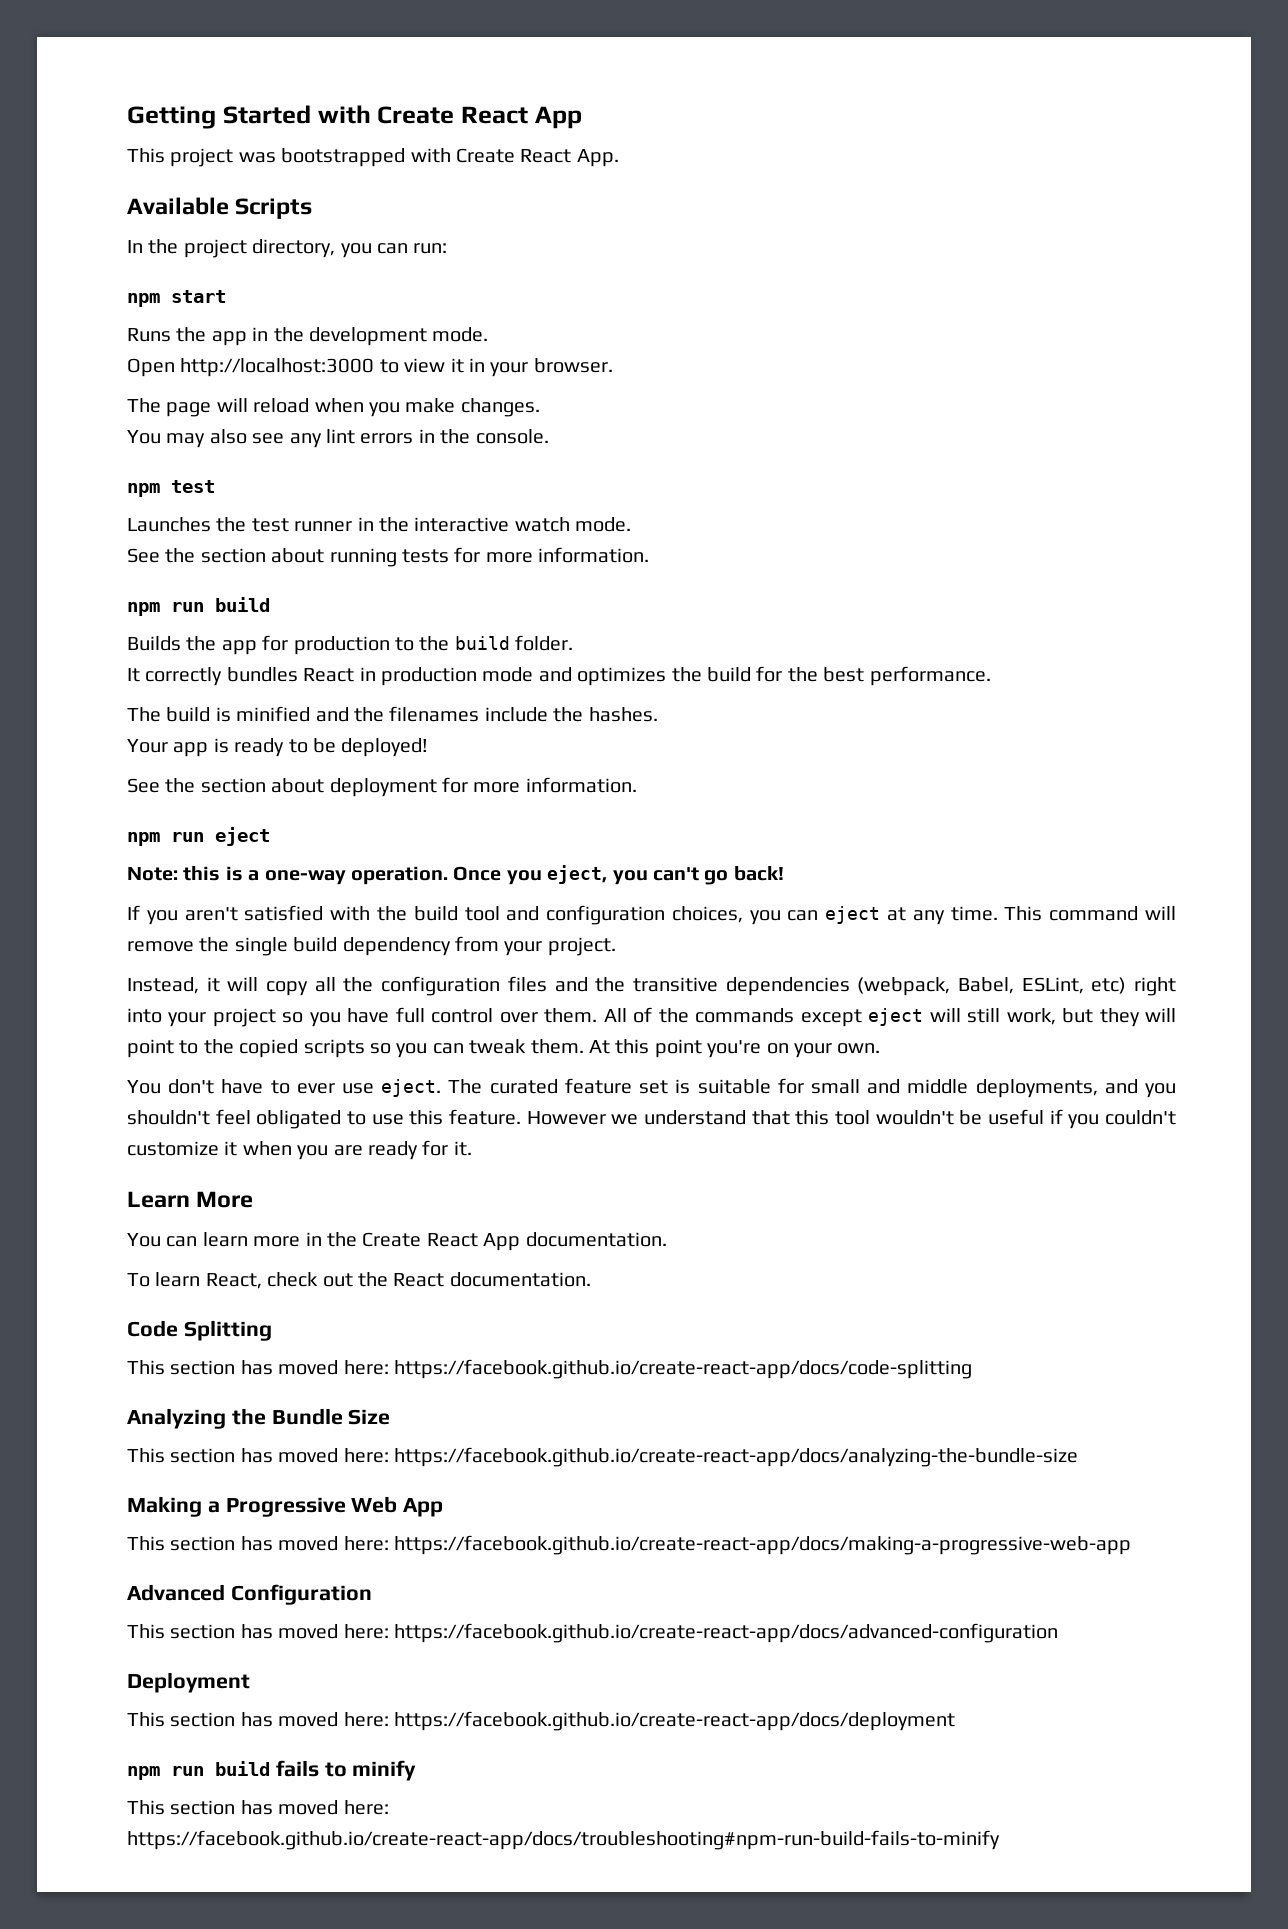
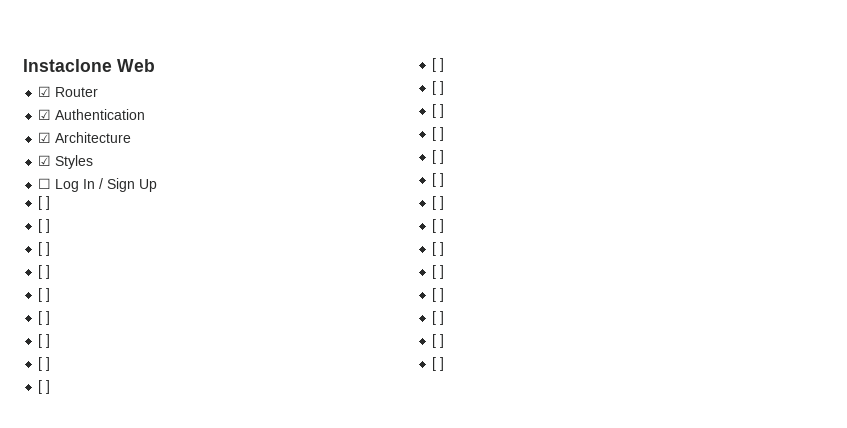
[127,105,582,129] [127,148,619,167] [127,197,313,219] [127,239,448,258] [127,290,226,307] [127,327,489,346] [127,358,613,377] [127,398,540,417] [127,429,549,448] [127,480,215,497] [127,517,632,532] [127,547,650,567] [127,597,270,616] [127,635,574,655] [127,666,991,686] [127,706,658,722] [127,738,429,757] [127,777,637,797] [127,827,270,846] [127,865,784,885] [127,905,1176,925] [127,936,616,956] [127,976,1176,996] [127,1007,1176,1027] [127,1039,881,1058] [127,1078,1176,1098] [127,1109,1176,1129] [127,1140,472,1160] [127,1191,254,1208] [127,1232,667,1251] [127,1272,591,1289] [127,1320,272,1341] [127,1359,972,1379] [127,1408,391,1429] [127,1447,1078,1467] [127,1496,444,1517] [127,1535,1131,1555] [127,1584,372,1605] [127,1623,1058,1643] [127,1672,250,1693] [127,1711,955,1731] [127,1760,417,1781] [127,1800,389,1815] [127,1830,1000,1850] Getting Started with Create React App // This project was bootstrapped with Create React App. // Available Scripts // In the project directory, you can run: // npm start // Runs the app in the development mode. // Open http://localhost:3000 to view it in your browser. // The page will reload when you make changes. // You may also see any lint errors in the console. // npm test // Launches the test runner in the interactive watch mode. // See the section about running tests for more information. // npm run build // Builds the app for production to the build folder. // It correctly bundles React in production mode and optimizes the build for the best performance. // The build is minified and the filenames include the hashes. // Your app is ready to be deployed! // See the section about deployment for more information. // npm run eject // Note: this is a one-way operation. Once you eject, you can't go back! // If you aren't satisfied with the build tool and configuration choices, you can eject at any time. This command will remove the single build dependency from your project. // Instead, it will copy all the configuration files and the transitive dependencies (webpack, Babel, ESLint, etc) right into your project so you have full control over them. All of the commands except eject will still work, but they will point to the copied scripts so you can tweak them. At this point you're on your own. // You don't have to ever use eject. The curated feature set is suitable for small and middle deployments, and you shouldn't feel obligated to use this feature. However we understand that this tool wouldn't be useful if you couldn't customize it when you are ready for it. // Learn More // You can learn more in the Create React App documentation. // To learn React, check out the React documentation. // Code Splitting // This section has moved here: https://facebook.github.io/create-react-app/docs/code-splitting // Analyzing the Bundle Size // This section has moved here: https://facebook.github.io/create-react-app/docs/analyzing-the-bundle-size // Making a Progressive Web App // This section has moved here: https://facebook.github.io/create-react-app/docs/making-a-progressive-web-app // Advanced Configuration // This section has moved here: https://facebook.github.io/create-react-app/docs/advanced-configuration // Deployment // This section has moved here: https://facebook.github.io/create-react-app/docs/deployment // npm run build fails to minify // This section has moved here: https://facebook.github.io/create-react-app/docs/troubleshooting#npm-run-build-fails-to-minify -> [23,59,155,72] [38,86,99,97] [38,109,146,120] [38,132,132,143] [38,155,94,169] [38,178,158,192] [38,196,51,210] [38,219,51,233] [38,242,51,256] [38,265,51,279] [38,288,51,302] [38,311,51,325] [38,334,51,348] [38,357,51,371] [38,380,51,394] [432,58,445,72] [432,81,445,95] [432,104,445,118] [432,127,445,141] [432,150,445,164] [432,173,445,187] [432,196,445,210] [432,219,445,233] [432,242,445,256] [432,265,445,279] [432,288,445,302] [432,311,445,325] [432,334,445,348] [432,357,445,371] Instaclone Web // ☑ Router // ☑ Authentication // ☑ Architecture // ☑ Styles // ☐ Log In / Sign Up // [ ] // [ ] // [ ] // [ ] // [ ] // [ ] // [ ] // [ ] // [ ] // [ ] // [ ] // [ ] // [ ] // [ ] // [ ] // [ ] // [ ] // [ ] // [ ] // [ ] // [ ] // [ ] // [ ]

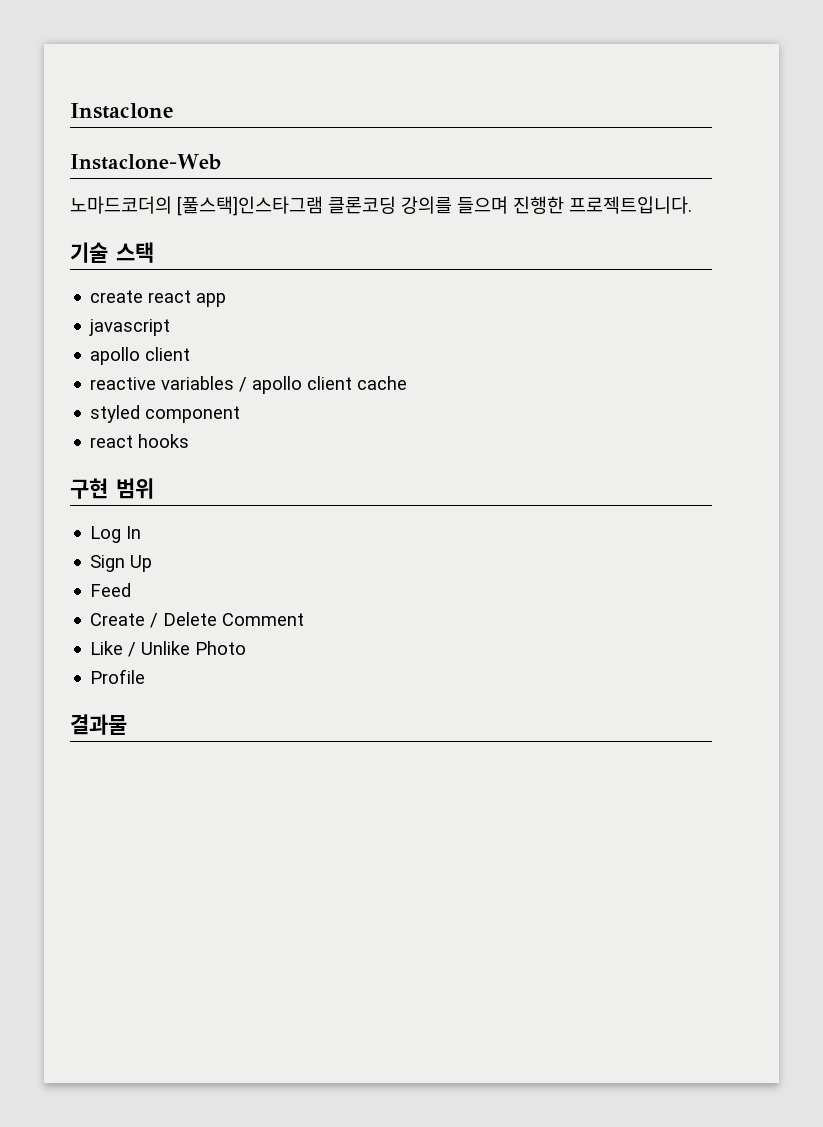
[117,59,155,72] [38,86,99,97] [38,109,146,120] [38,132,132,143] [38,155,94,169] [38,178,52,189] Web // ☑ Router // ☑ Authentication // ☑ Architecture // ☑ Styles // ☐ -> [70,154,221,170] [70,196,692,216] [70,242,154,263] [90,290,227,307] [89,319,171,336] [90,347,191,365] [90,376,408,394] [90,405,241,423] [90,434,190,448] [70,478,154,499] // Instaclone-Web // 노마드코더의 [풀스택]인스타그램 클론코딩 강의를 들으며 진행한 프로젝트입니다. // 기술 스택 // create react app // javascript // apollo client // reactive variables / apollo client cache // styled component // react hooks // 구현 범위 //
[99,178,104,189] / -> (142, 532) //
[38,196,51,210] [38,219,51,233] [38,242,51,256] [38,265,51,279] [38,288,51,302] [38,311,51,325] [38,334,51,348] [38,357,51,371] [38,380,51,394] [432,58,445,72] [432,81,445,95] [432,104,445,118] [432,127,445,141] [432,150,445,164] [432,173,445,187] [432,196,445,210] [432,219,445,233] [432,242,445,256] [432,265,445,279] [432,288,445,302] [432,311,445,325] [432,334,445,348] [432,357,445,371] [ ] // [ ] // [ ] // [ ] // [ ] // [ ] // [ ] // [ ] // [ ] // [ ] // [ ] // [ ] // [ ] // [ ] // [ ] // [ ] // [ ] // [ ] // [ ] // [ ] // [ ] // [ ] // [ ] -> [90,583,132,597] [90,612,305,628] [90,641,247,657] [90,669,146,684] [70,714,127,735] Feed // Create / Delete Comment // Like / Unlike Photo // Profile // 결과물

